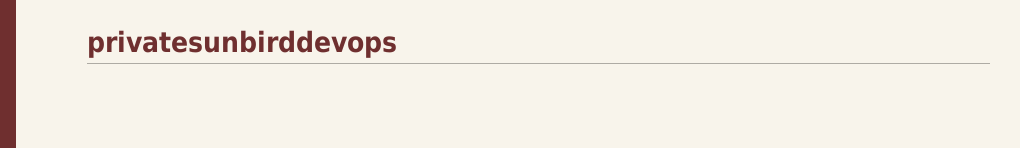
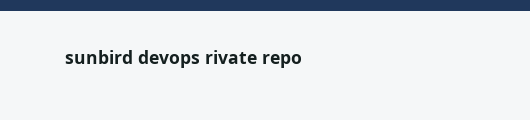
[87,30,397,58] privatesunbirddevops -> [65,50,302,68] sunbird devops rivate repo

